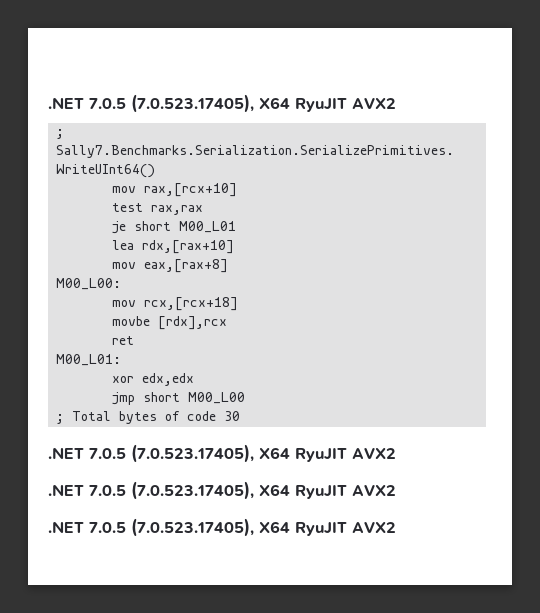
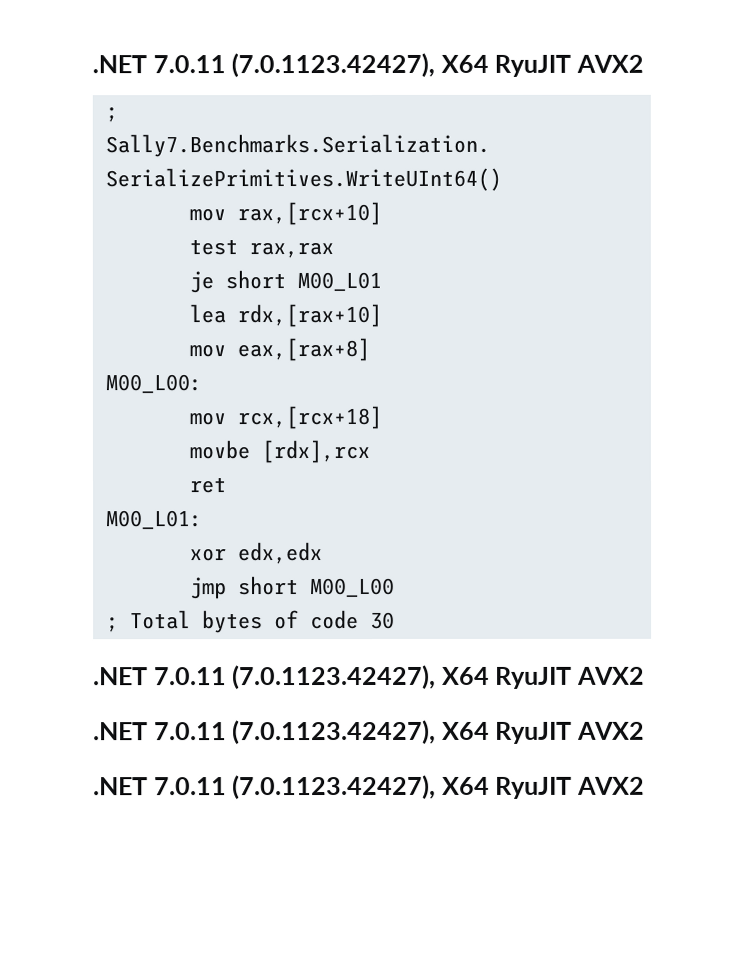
[48,94,254,113] .NET 7.0.5 (7.0.523.17405), -> [92,52,436,78] .NET 7.0.11 (7.0.1123.42427),
[89,444,396,463] [48,481,396,500] [48,518,254,537] 7.0.5 (7.0.523.17405), X64 RyuJIT AVX2 // .NET 7.0.5 (7.0.523.17405), X64 RyuJIT AVX2 // .NET 7.0.5 (7.0.523.17405), -> [153,664,646,690] [93,719,646,745] [93,774,437,800] 7.0.11 (7.0.1123.42427), X64 RyuJIT AVX2 // .NET 7.0.11 (7.0.1123.42427), X64 RyuJIT AVX2 // .NET 7.0.11 (7.0.1123.42427),

